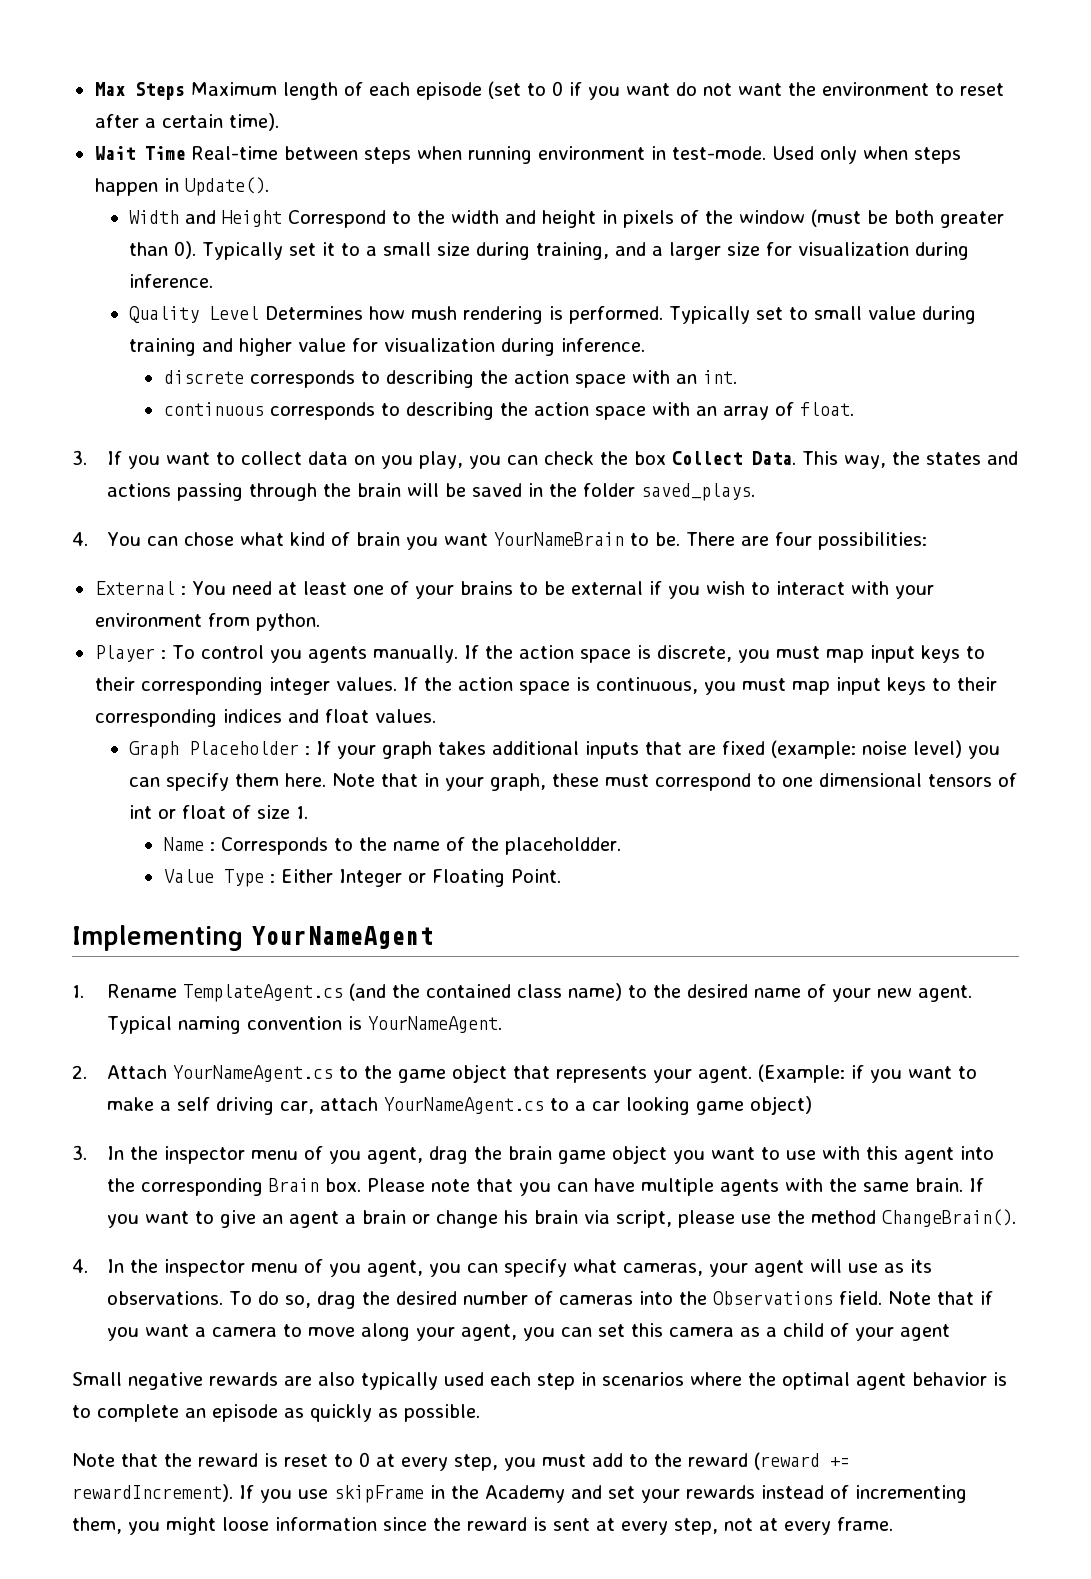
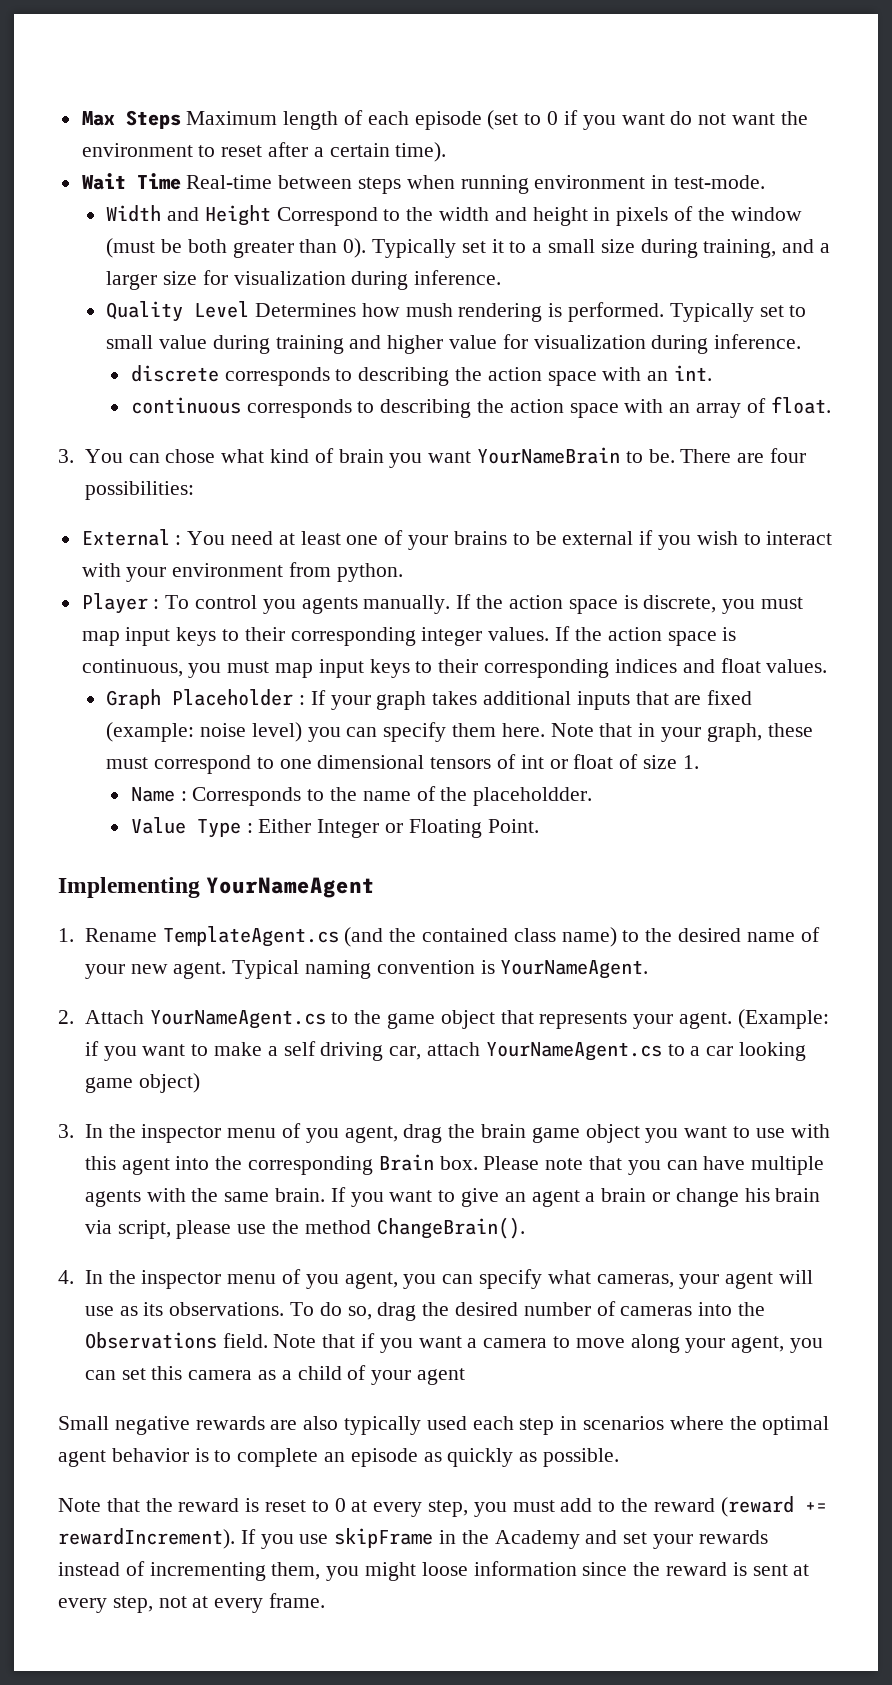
[771,146,961,164] [94,177,269,196] Used only when steps happen in Update(). -> (766, 182) none
[106,451,1018,469] [106,483,755,501] [72,532,88,546] If you want to collect data on you play, you can check the box Collect Data. This way, the states and actions passing through the brain will be saved in the folder saved_plays. // 4. -> (74, 456) none

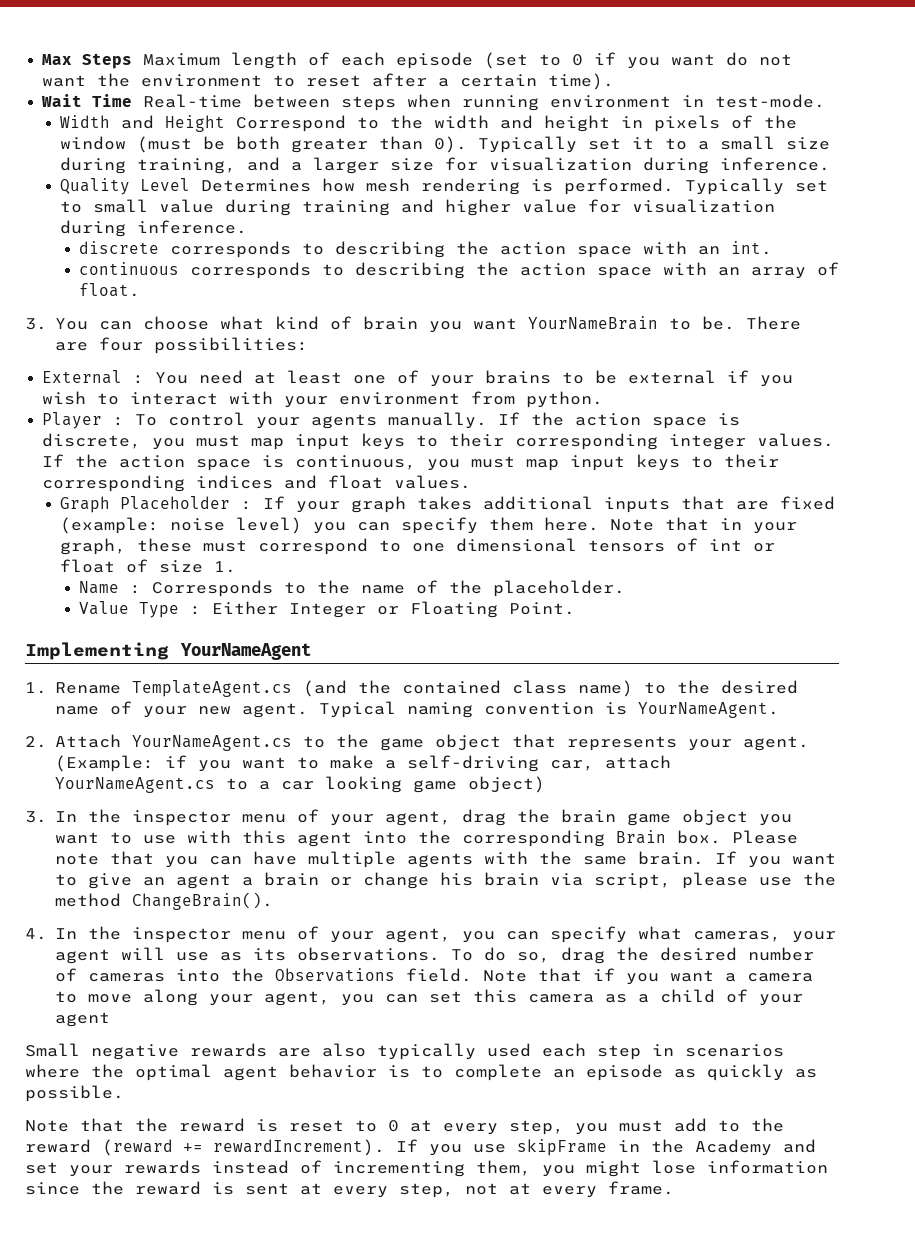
[405,303,453,317] mush -> [366,178,411,192] mesh
[165,449,216,463] chose -> [142,316,209,330] choose
[262,599,296,614] you -> [256,417,301,429] your
[473,787,593,806] placeholdder. -> [492,580,625,597] placeholder.
[283,1041,384,1061] self driving -> [406,755,539,772] self-driving
[305,1128,339,1143] you -> [329,814,374,826] your
[305,1274,339,1289] you -> [329,931,374,943] your
[421,1562,468,1576] loose -> [652,1160,696,1174] lose

